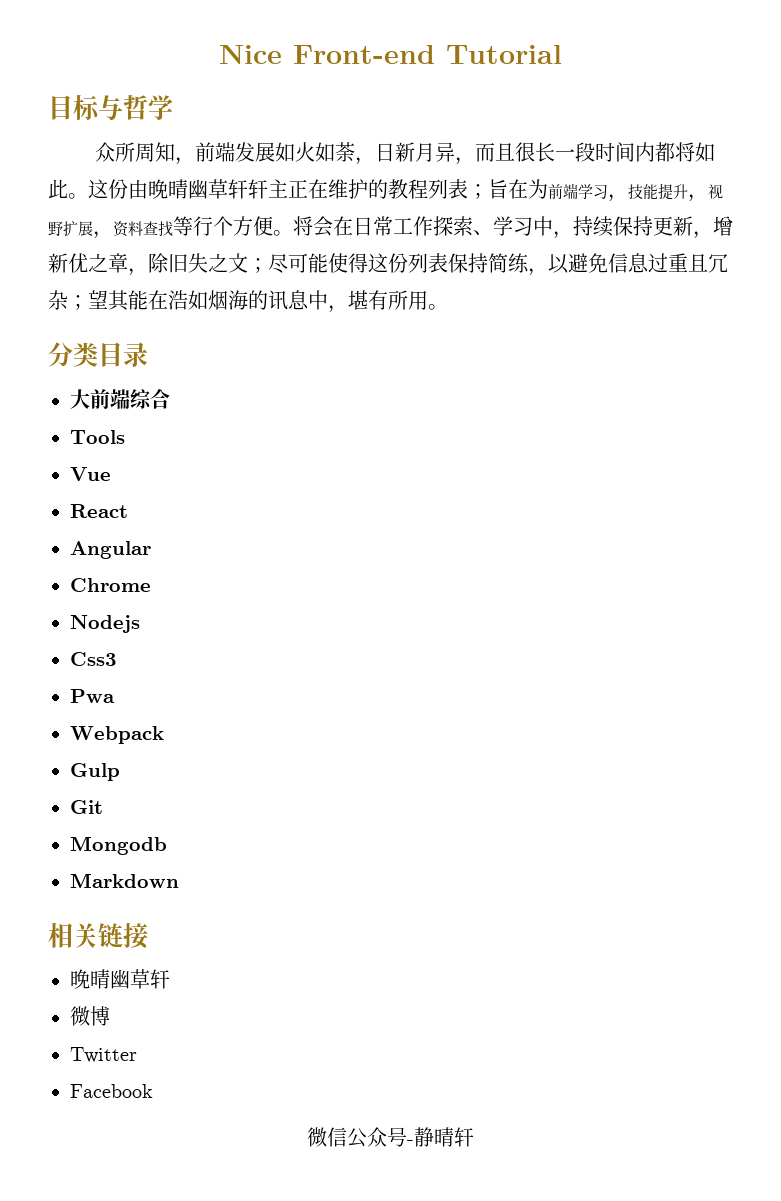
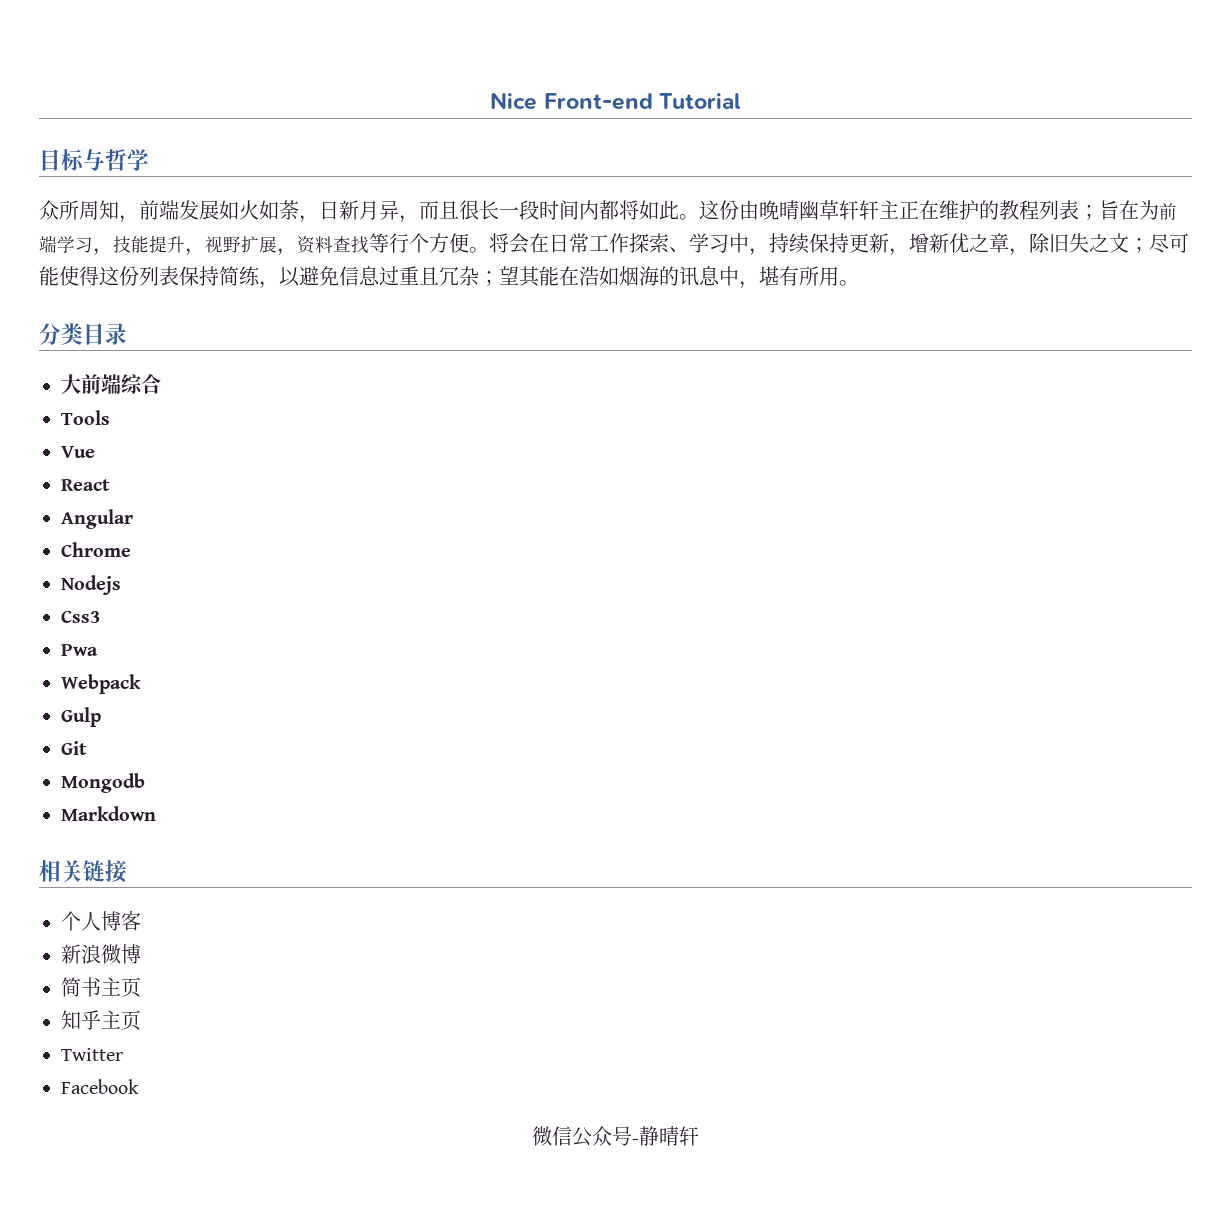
[70,969,170,989] [70,1006,110,1026] 晚晴幽草轩 // 微博 -> [61,911,141,931] [61,944,141,964] [61,977,141,997] [61,1010,141,1030] 个人博客 // 新浪微博 // 简书主页 // 知乎主页

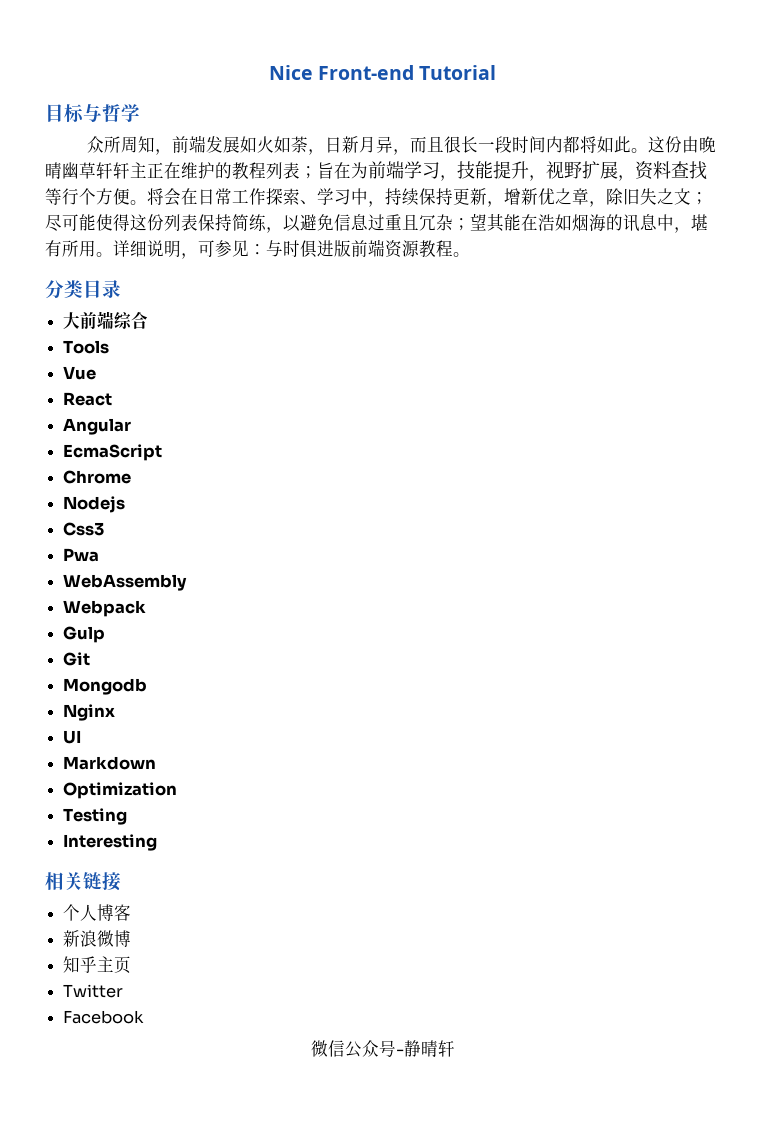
(859, 283) none -> [113,239,470,259] 详细说明，可参见：与时俱进版前端资源教程。
(133, 519) none -> [63,444,163,461] // EcmaScript
(98, 650) none -> [63,574,188,591] // WebAssembly
(145, 783) none -> [63,704,116,721] [63,730,82,744] // Nginx // UI
(156, 813) none -> [63,782,178,799] [63,808,128,825] [63,834,158,851] // Optimization // Testing // Interesting
[61,977,141,997] // 简书主页 -> (132, 938) none

